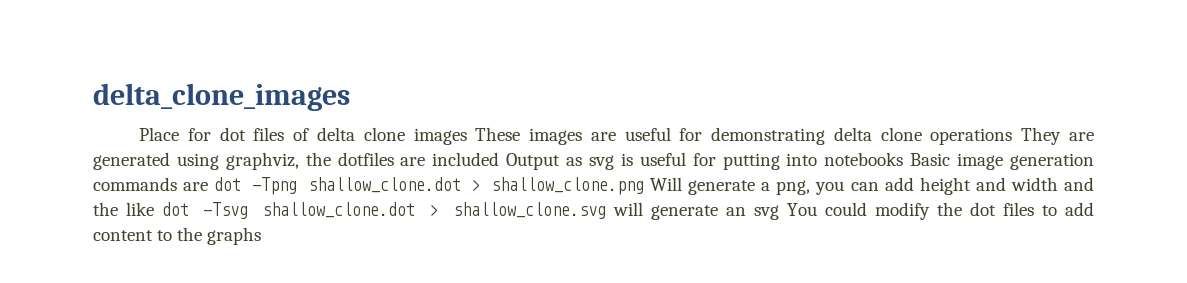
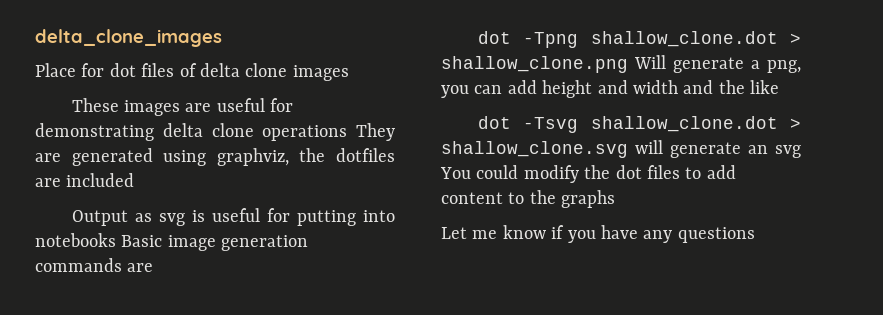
(467, 136) none -> (349, 73) //
(500, 159) none -> (135, 180) //
(209, 186) none -> (154, 267) //
(155, 209) none -> (780, 87) //
(262, 236) none -> [441,225,755,243] // Let me know if you have any questions

